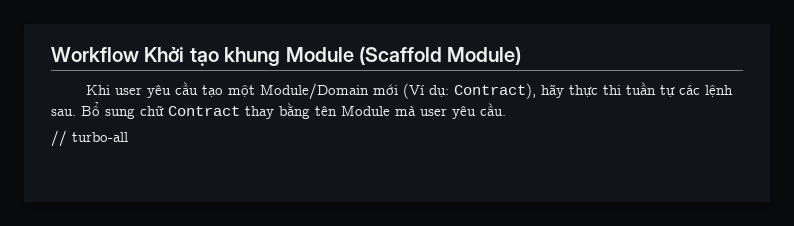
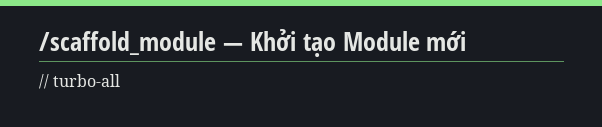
[51,46,522,66] [86,82,734,100] [51,102,506,119] Workflow Khởi tạo khung Module (Scaffold Module) // Khi user yêu cầu tạo một Module/Domain mới (Ví dụ: Contract), hãy thực thi tuần tự các lệnh sau. Bổ sung chữ Contract thay bằng tên Module mà user yêu cầu. -> [39,29,467,57] /scaffold_module — Khởi tạo Module mới

